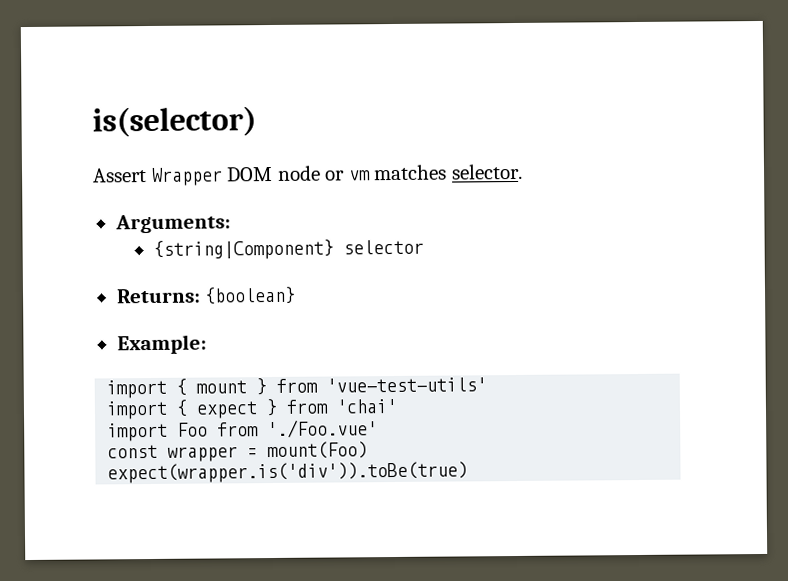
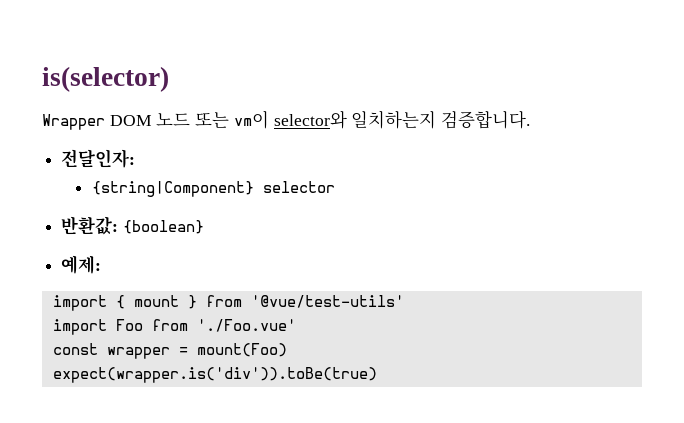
[92,168,147,183] Assert -> (169, 79) none
[276,163,523,181] [114,214,231,234] node or vm matches selector. // Arguments: -> [156,110,531,129] [61,149,136,168] 노드 또는 vm이 selector와 일치하는지 검증합니다. // 전달인자:
[115,288,201,304] Returns: -> [61,216,119,235] 반환값:
[116,334,207,355] Example: -> [61,255,102,274] 예제:
[326,377,488,393] [106,398,399,420] 'vue-test-utils' // import { expect } from 'chai' -> [250,295,404,308] '@vue/test-utils'

